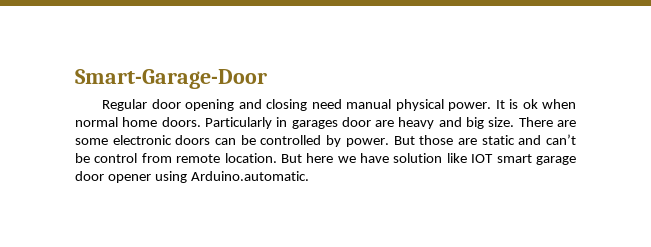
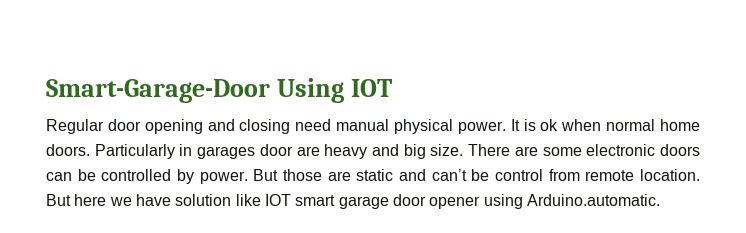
(267, 79) none -> [276,78,392,103] Using IOT

